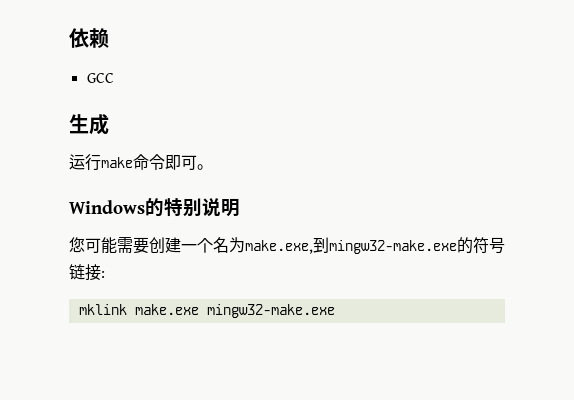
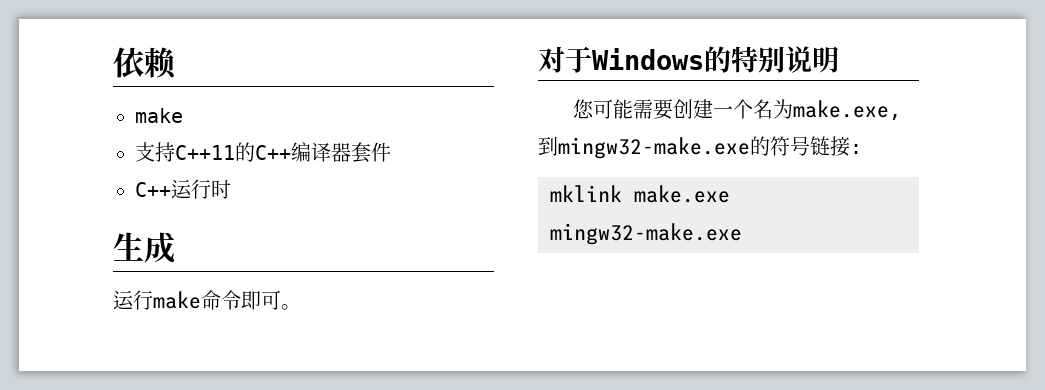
[86,73,114,83] GCC -> [135,108,183,123] [135,142,391,163] [135,179,231,199] make // 支持C++11的C++编译器套件 // C++运行时
(213, 167) none -> [538,46,592,73] 对于

